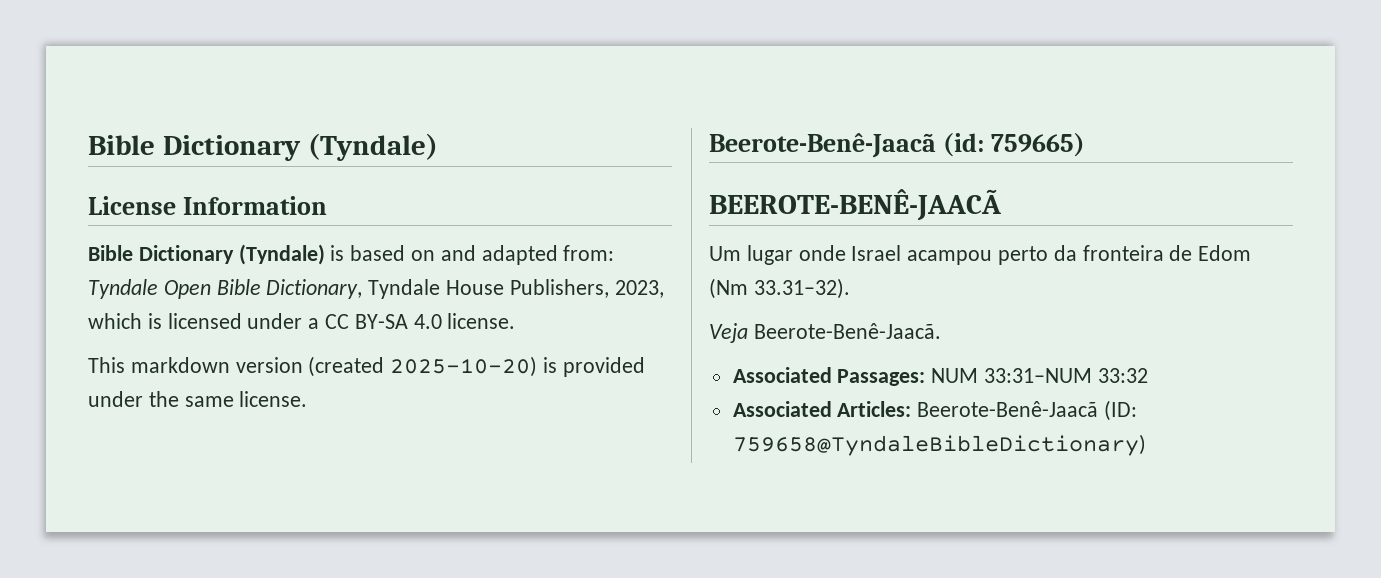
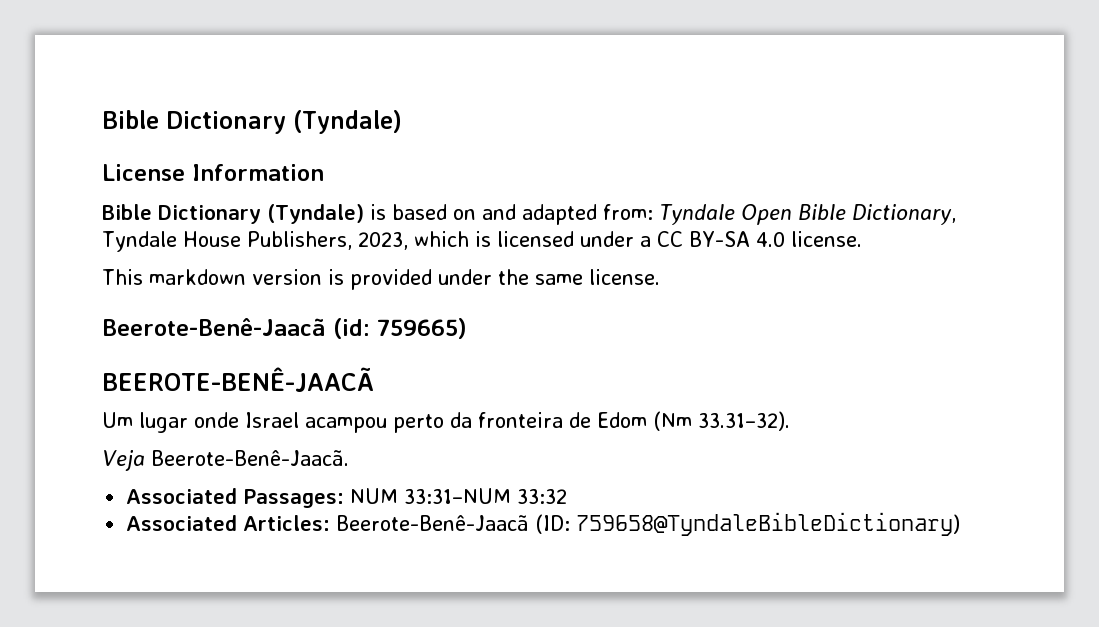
[308,356,538,377] (created 2025-10-20) -> (322, 277) none

